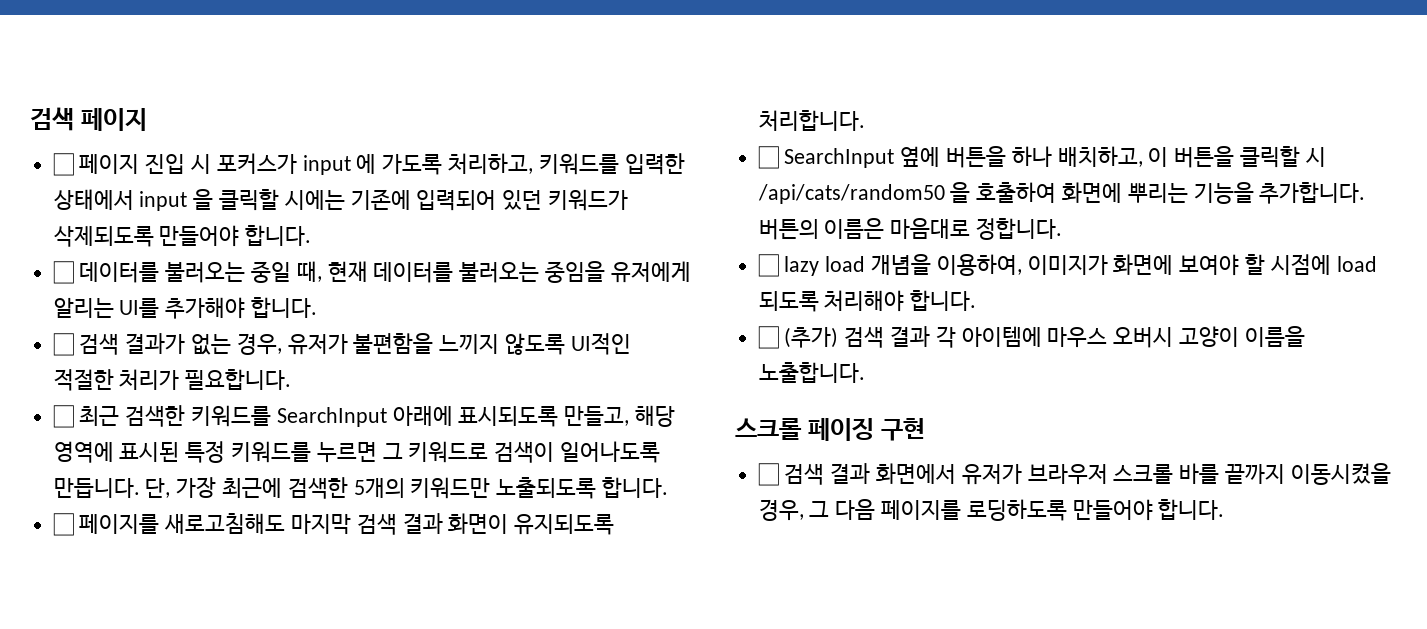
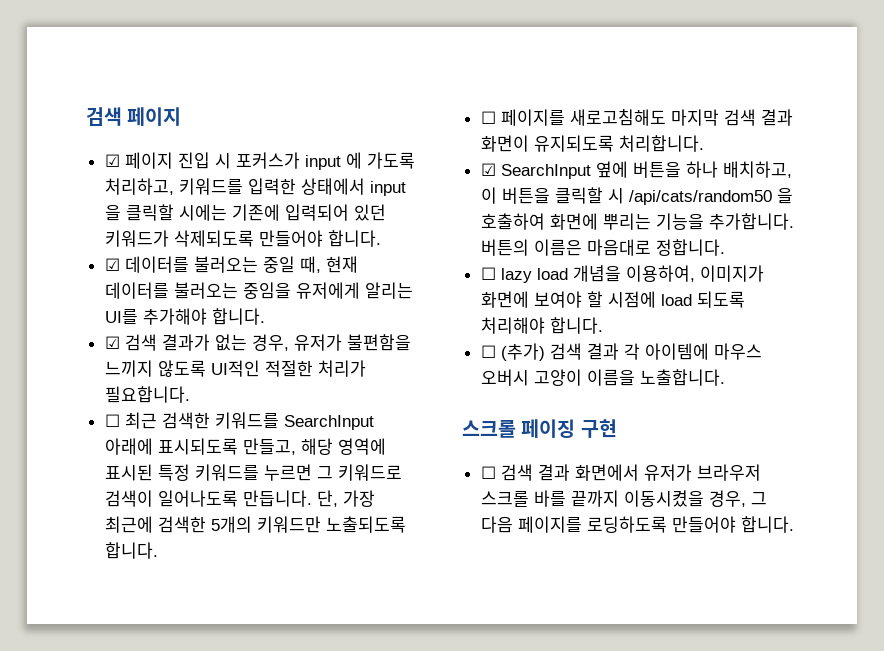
[52,153,74,176] ☐ -> [104,154,120,167] ☑
[52,261,74,284] ☐ -> [104,258,120,271] ☑
[52,333,74,356] ☐ -> [104,336,120,349] ☑
[757,146,779,169] ☐ -> [480,163,496,176] ☑

